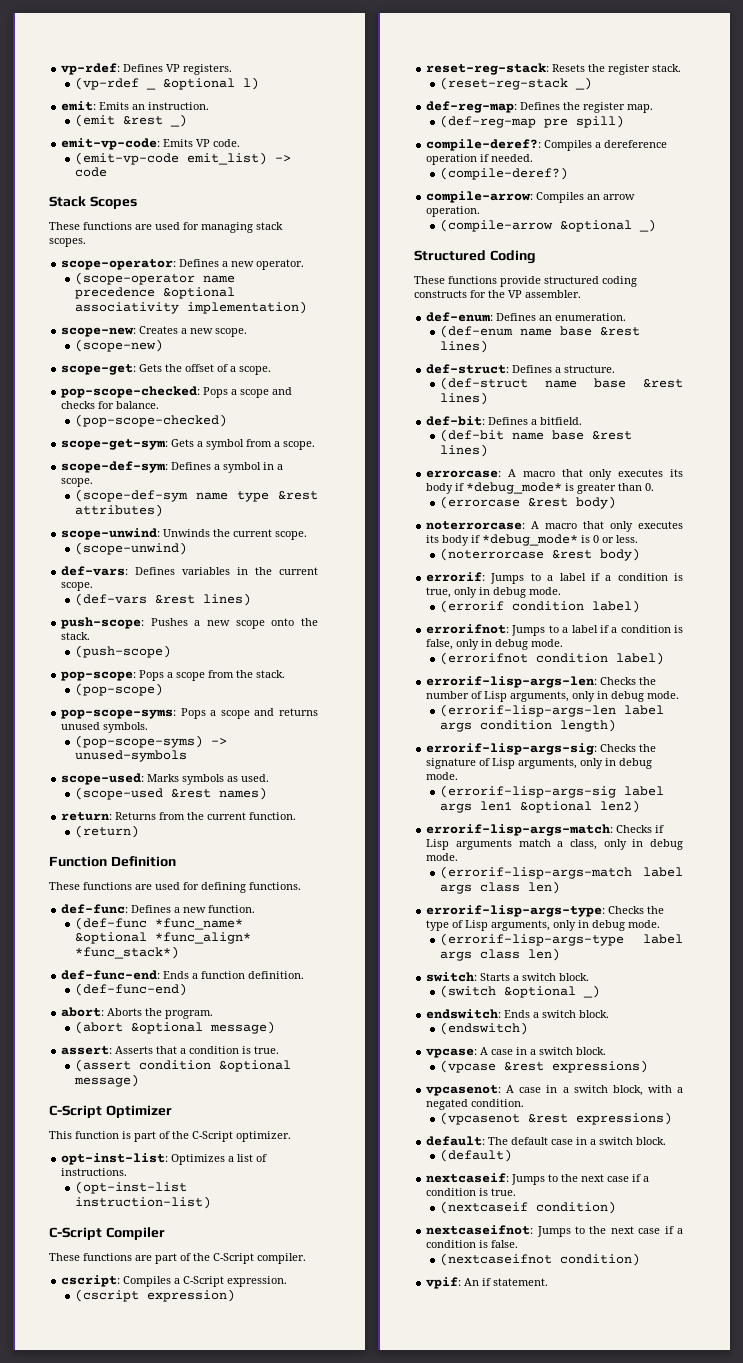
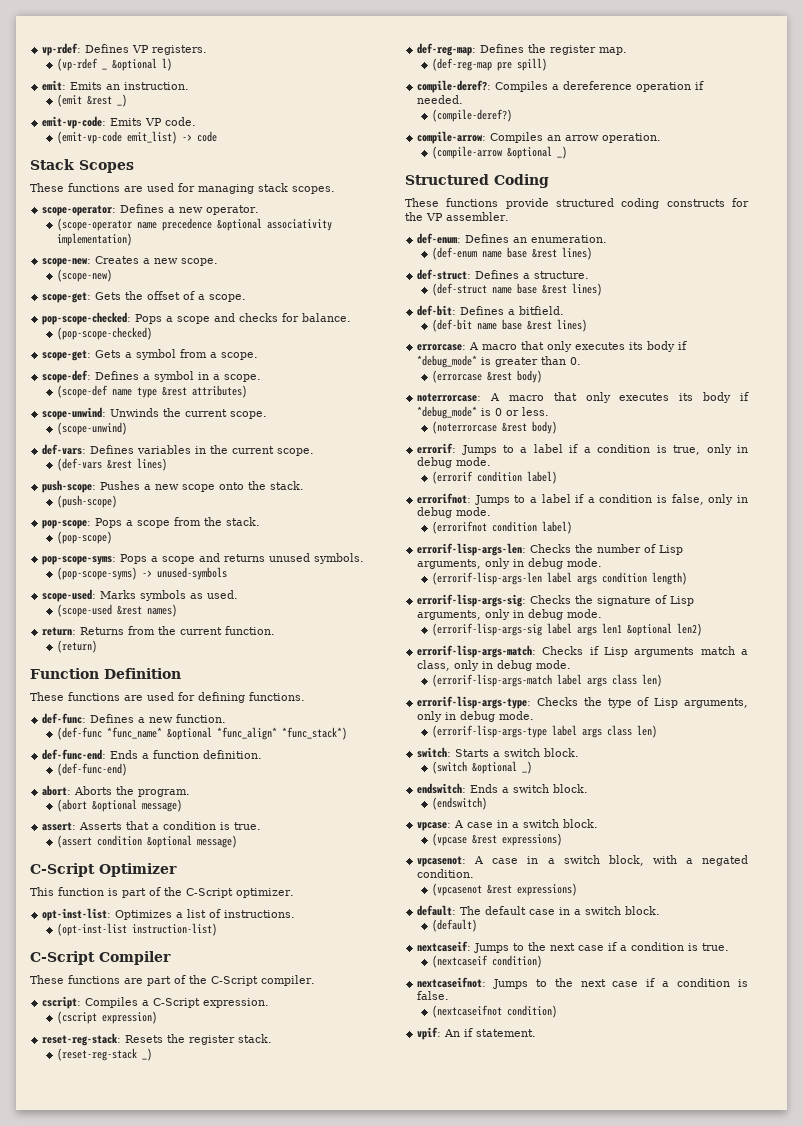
[61,439,169,450] scope-get-sym: -> [42,350,92,361] scope-get:
[61,461,169,473] scope-def-sym: -> [42,370,92,383] scope-def:
[74,489,188,502] (scope-def-sym -> [56,385,108,398] (scope-def

